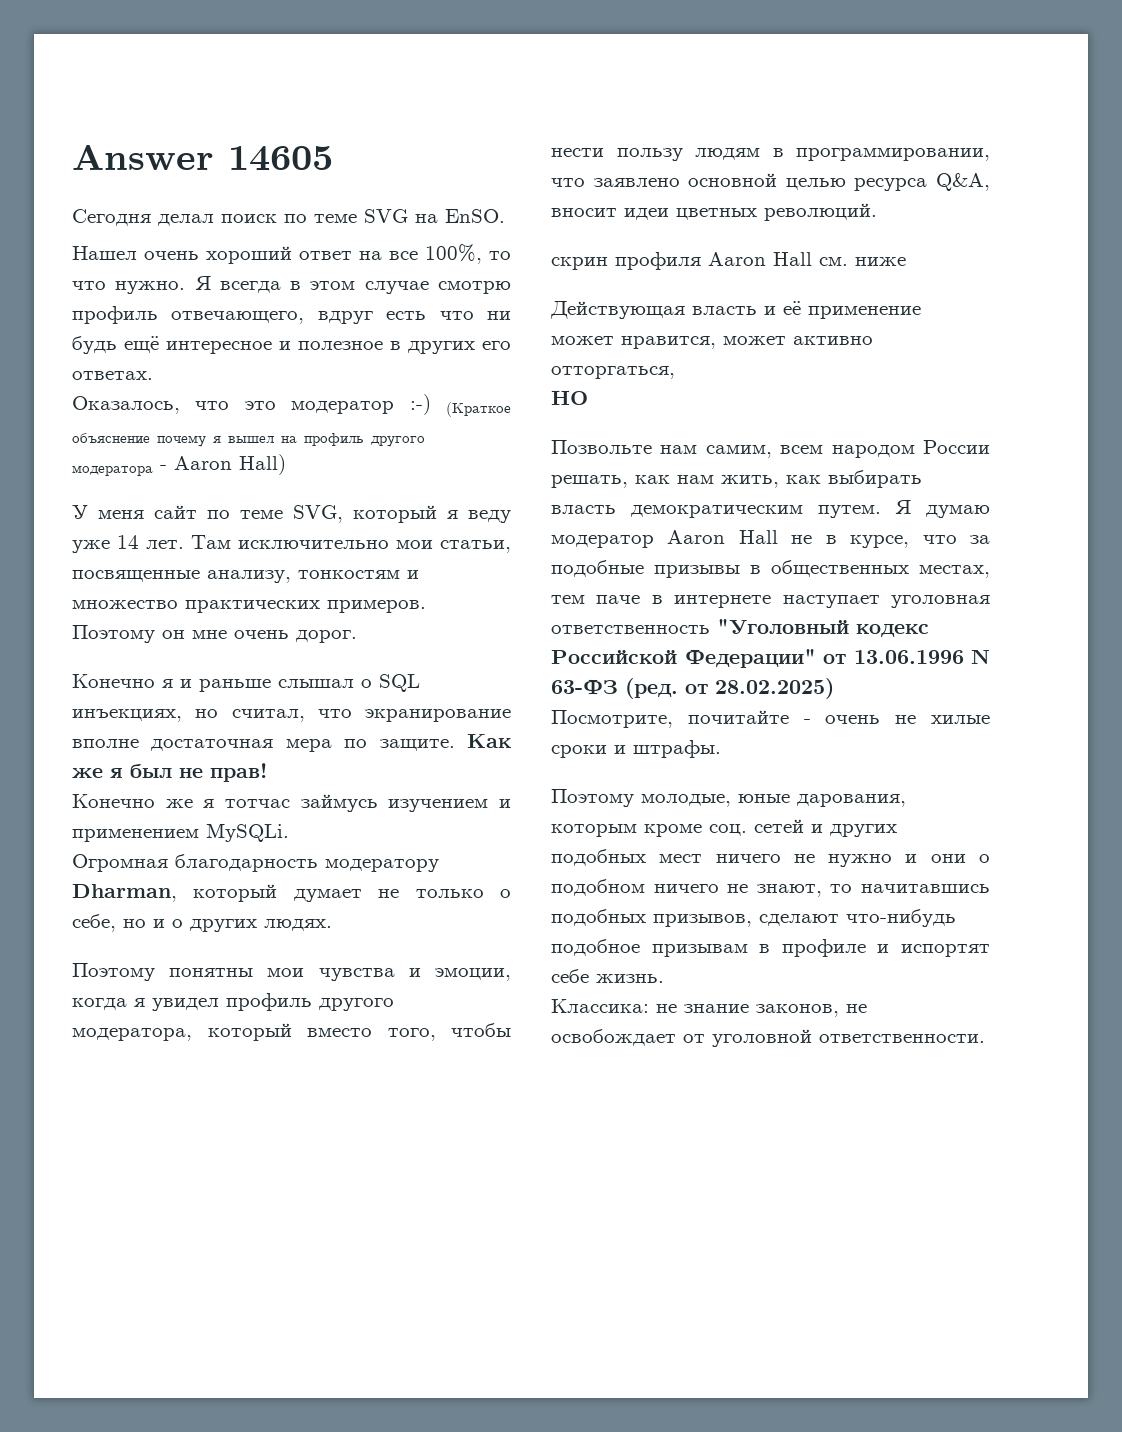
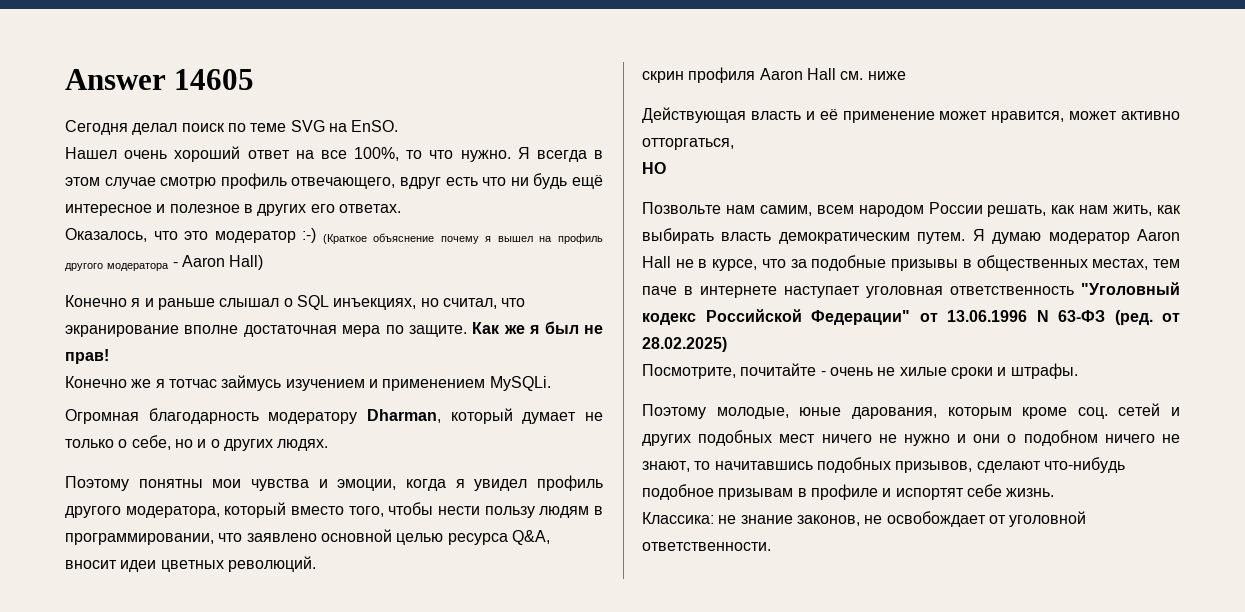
[72,505,511,523] [72,535,511,553] [72,570,419,583] [72,600,426,613] [72,625,357,643] // У меня сайт по теме SVG, который я веду уже 14 лет. Там исключительно мои статьи, посвященные анализу, тонкостям и множество практических примеров. Поэтому он мне очень дорог. -> (264, 262) none

